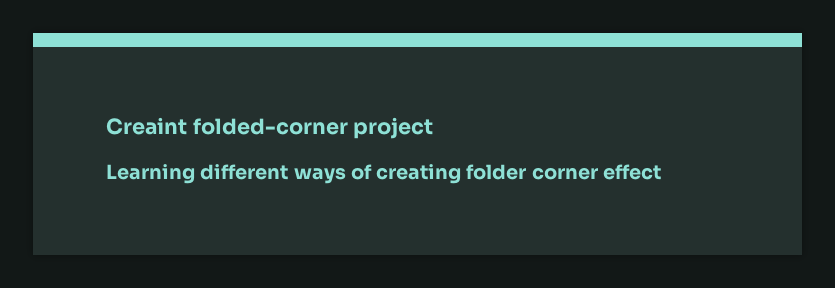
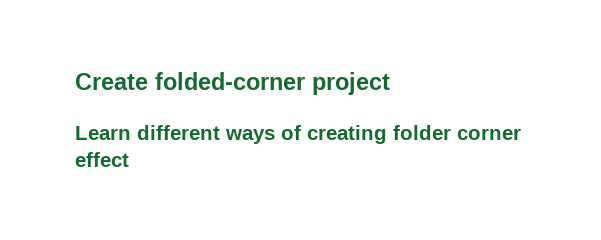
[106,117,187,135] Creaint -> [75,73,148,90] Create
[106,164,195,184] Learning -> [75,126,131,140] Learn

